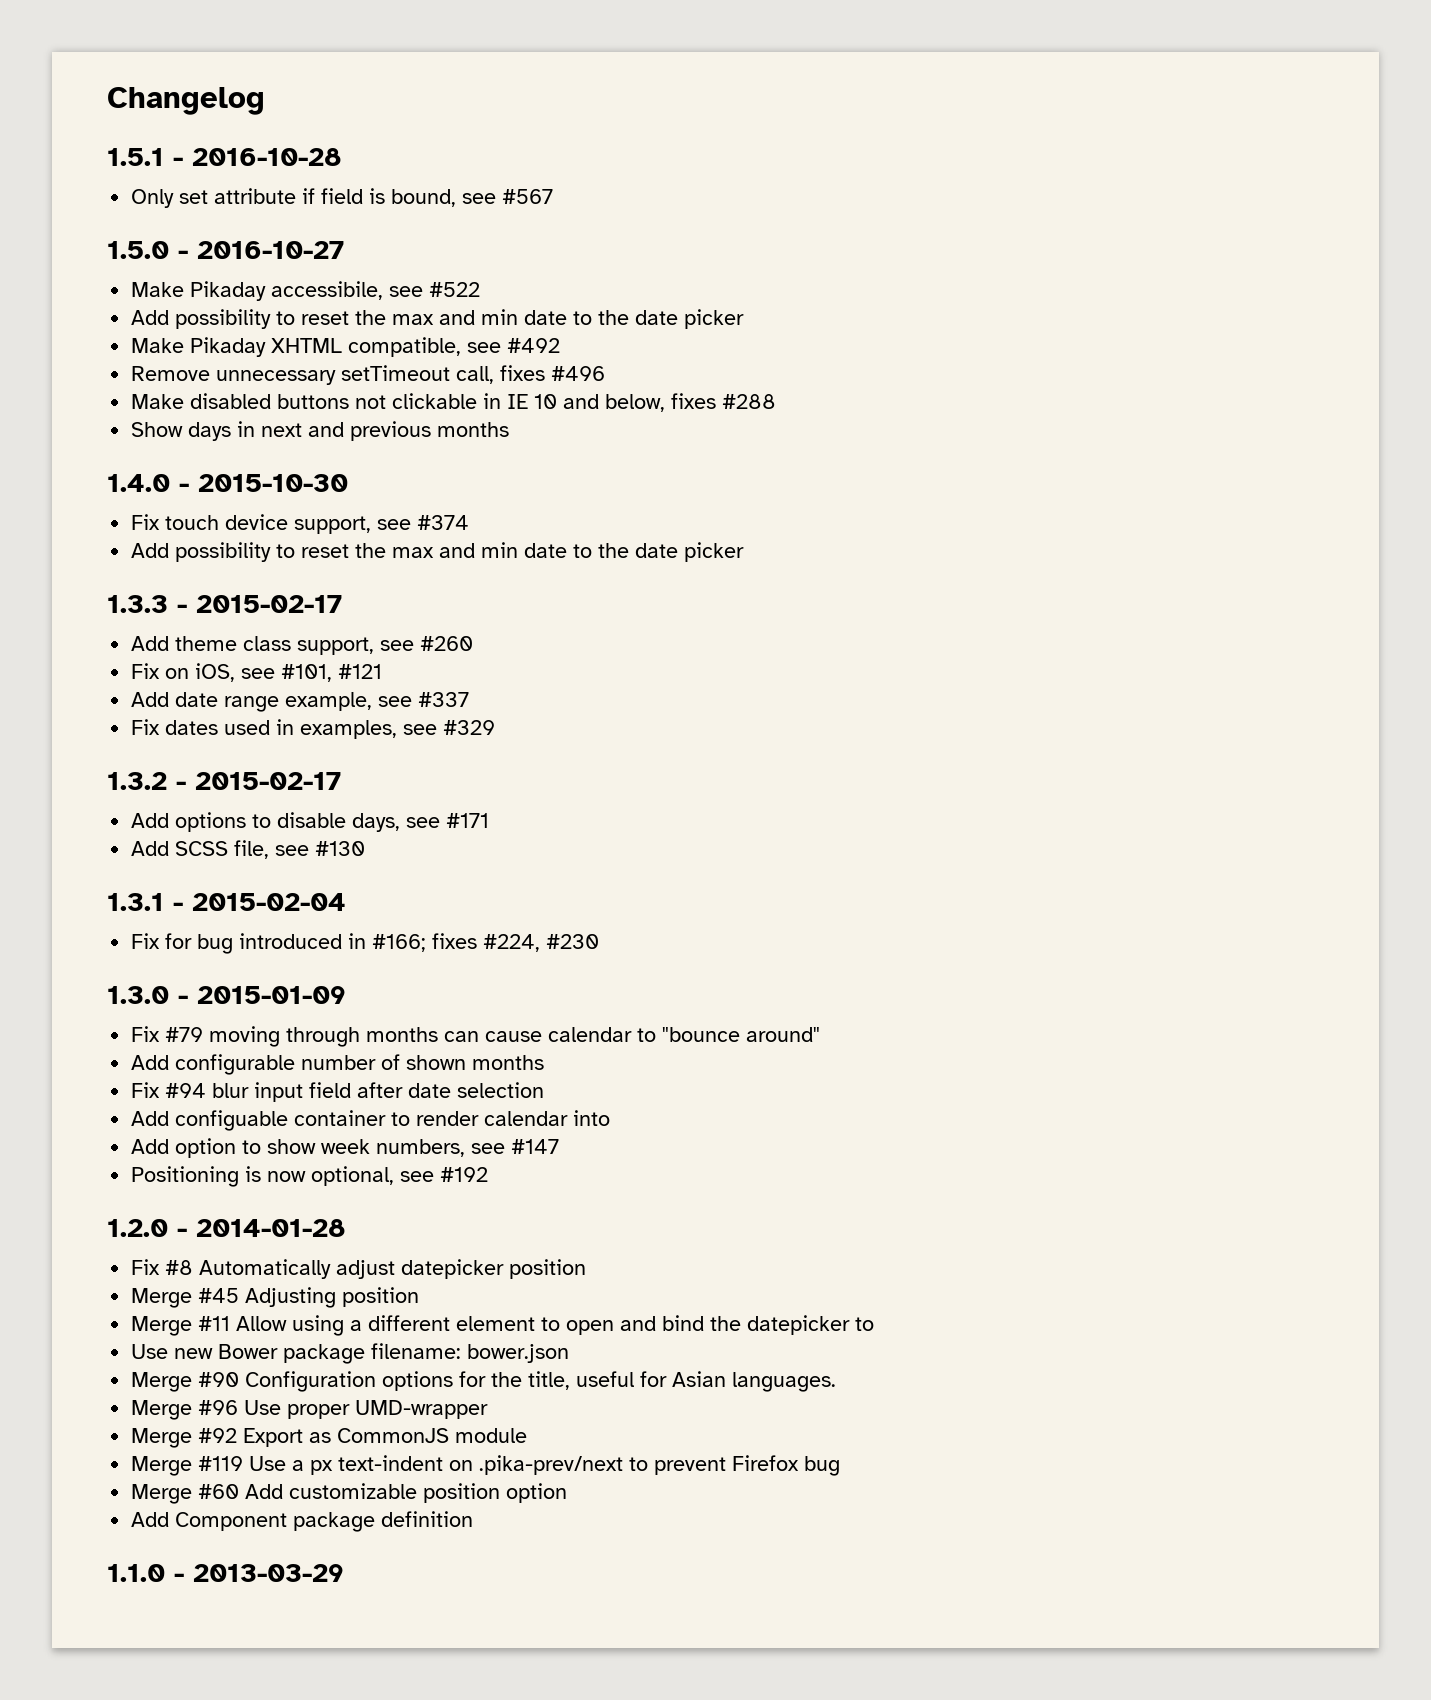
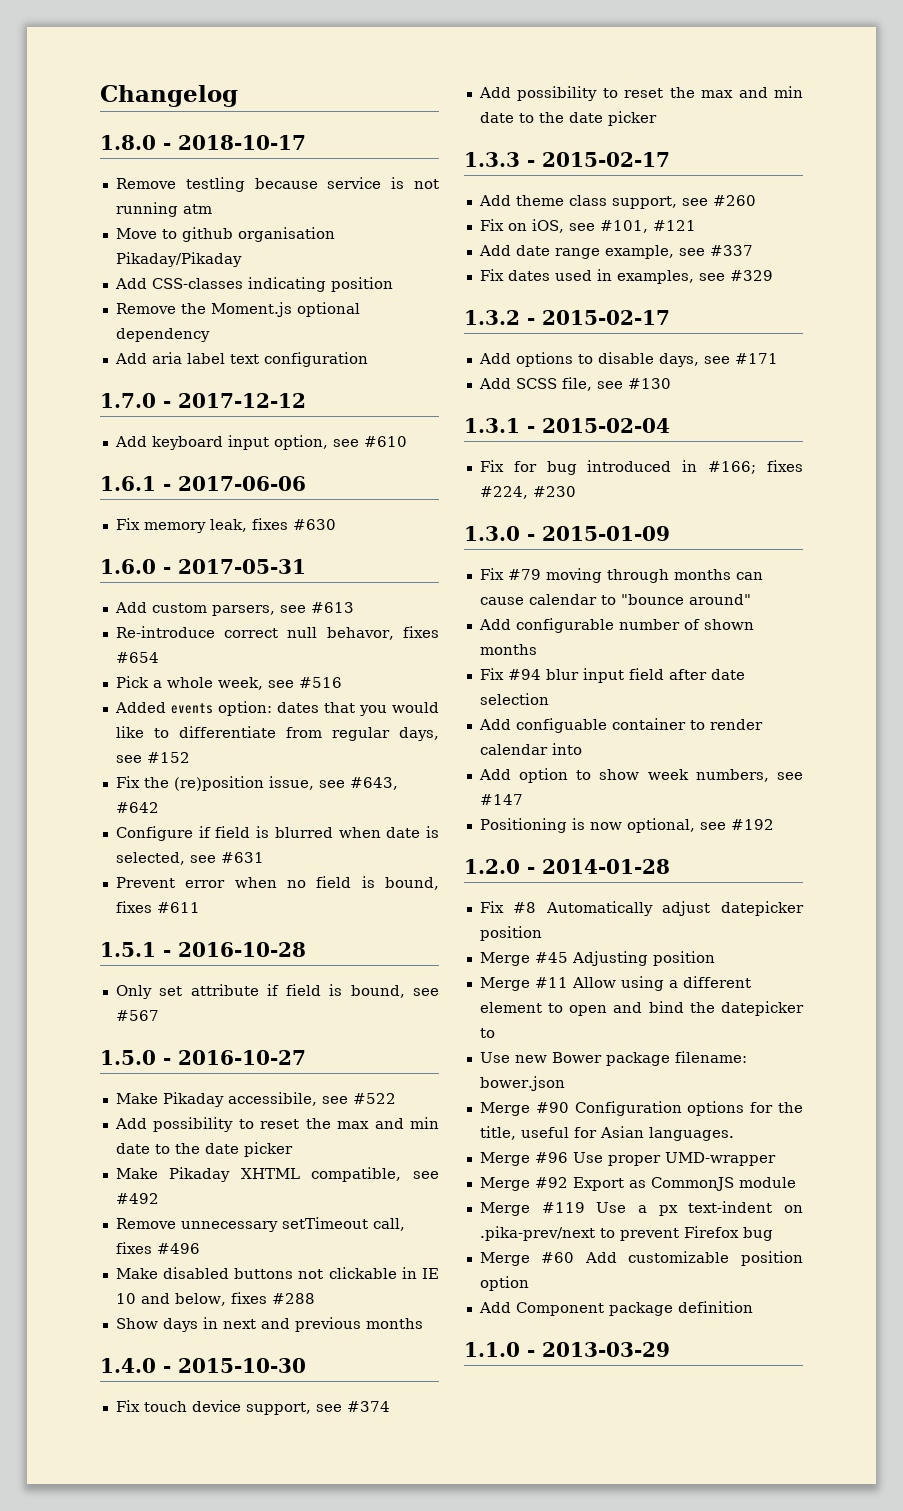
(265, 101) none -> [100,135,306,150] [115,177,439,192] [115,202,212,217] [115,227,335,242] [115,252,242,267] [114,277,393,292] [115,302,360,317] [115,328,210,342] [114,352,368,367] [100,393,306,408] [114,435,407,450] [100,476,306,491] [115,518,336,533] [100,559,306,574] [114,602,354,616] [115,626,439,640] [115,652,159,663] [115,676,342,690] [114,701,439,716] [115,726,439,741] [115,752,190,763] [115,776,398,791] [115,802,159,813] [115,826,439,841] [115,852,264,865] [115,876,439,890] [115,901,200,913] // 1.8.0 - 2018-10-17 // Remove testling because service is not running atm // Move to github organisation Pikaday/Pikaday // Add CSS-classes indicating position // Remove the Moment.js optional dependency // Add aria label text configuration // 1.7.0 - 2017-12-12 // Add keyboard input option, see #610 // 1.6.1 - 2017-06-06 // Fix memory leak, fixes #630 // 1.6.0 - 2017-05-31 // Add custom parsers, see #613 // Re-introduce correct null behavor, fixes #654 // Pick a whole week, see #516 // Added events option: dates that you would like to differentiate from regular days, see #152 // Fix the (re)position issue, see #643, #642 // Configure if field is blurred when date is selected, see #631 // Prevent error when no field is bound, fixes #611

